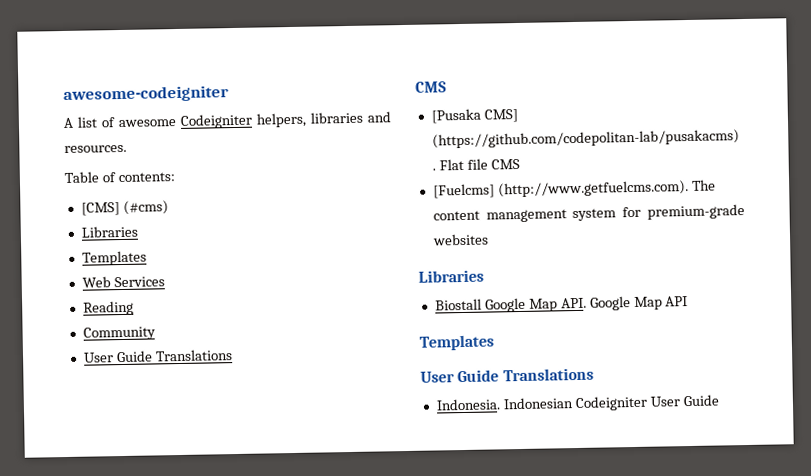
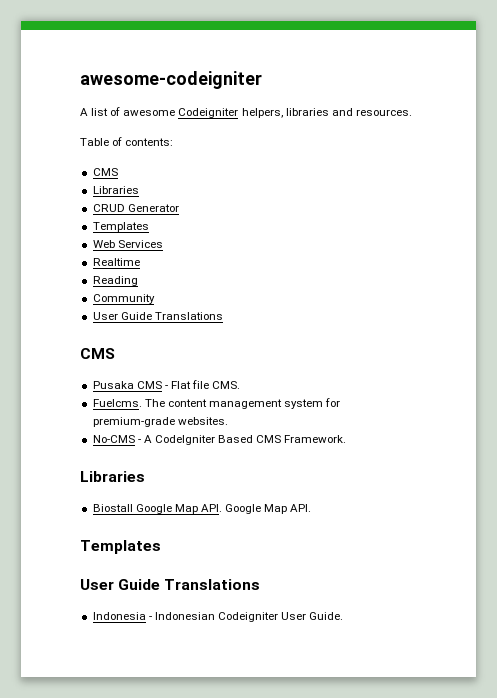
[80,200,169,216] [80,225,138,238] [CMS] (#cms) // Libraries -> [92,168,118,176] [92,186,139,194] [92,204,179,212] CMS // Libraries // CRUD Generator
(165, 282) none -> [92,258,140,266] // Realtime
[430,108,518,124] [431,129,740,149] [431,158,520,171] [432,180,689,199] [Pusaka CMS] (https://github.com/codepolitan-lab/pusakacms) . Flat file CMS // [Fuelcms] (http://www.getfuelcms.com). -> [92,380,241,389] [92,399,142,407] Pusaka CMS - Flat file CMS. // Fuelcms.
[431,233,489,246] websites -> [177,417,228,425] [92,435,347,445] websites. // No-CMS - A CodeIgniter Based CMS Framework.
[665,296,689,307] API -> [290,504,312,512] API.
[435,398,501,411] Indonesia. -> [92,612,152,620] Indonesia -
[682,394,720,407] Guide -> [309,612,344,620] Guide.

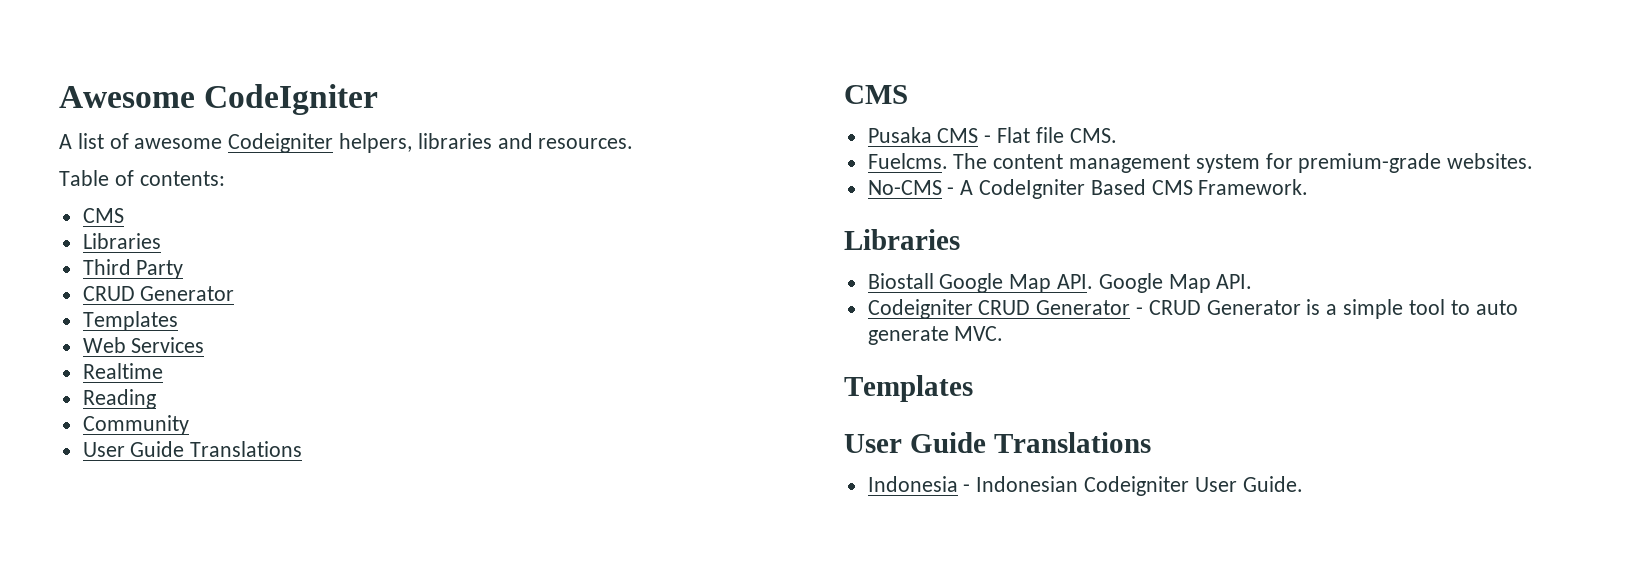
[80,71,262,89] awesome-codeigniter -> [59,84,379,115] Awesome CodeIgniter
(139, 190) none -> [82,259,184,279] // Third Party
(312, 508) none -> [867,299,1518,319] [867,326,1004,345] // Codeigniter CRUD Generator - CRUD Generator is a simple tool to auto generate MVC.

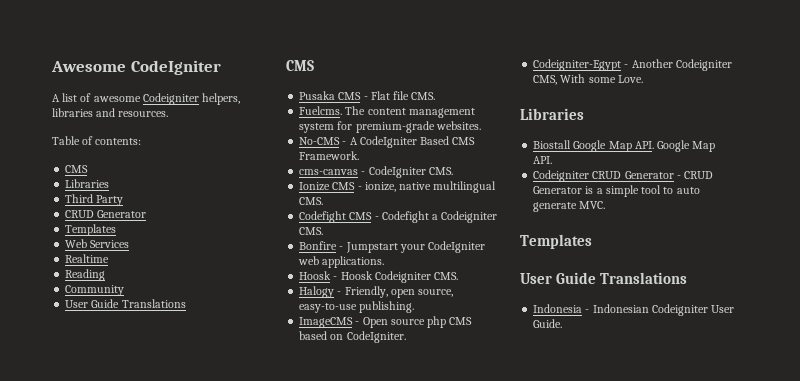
(1309, 187) none -> [299,166,453,178] [299,181,497,193] [299,197,324,205] [299,211,498,223] [299,227,324,235] [299,241,486,253] [298,256,385,268] [299,271,459,283] [299,286,454,298] [299,301,415,313] [299,316,473,328] [299,331,406,343] [533,59,732,71] [533,74,643,85] // cms-canvas - CodeIgniter CMS. // Ionize CMS - ionize, native multilingual CMS. // Codefight CMS - Codefight a Codeigniter CMS. // Bonfire - Jumpstart your CodeIgniter web applications. // Hoosk - Hoosk Codeigniter CMS. // Halogy - Friendly, open source, easy-to-use publishing. // ImageCMS - Open source php CMS based on CodeIgniter. // Codeigniter-Egypt - Another Codeigniter CMS, With some Love.

